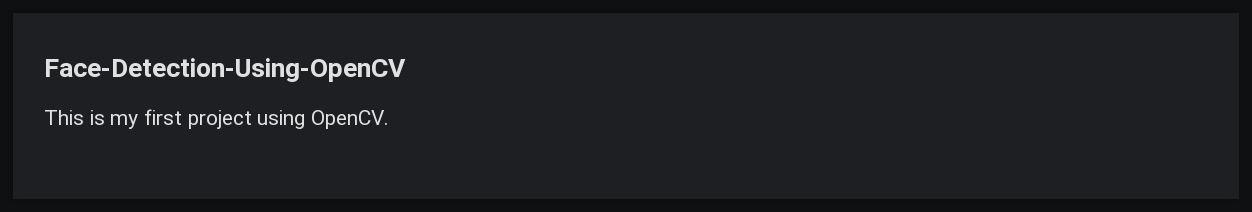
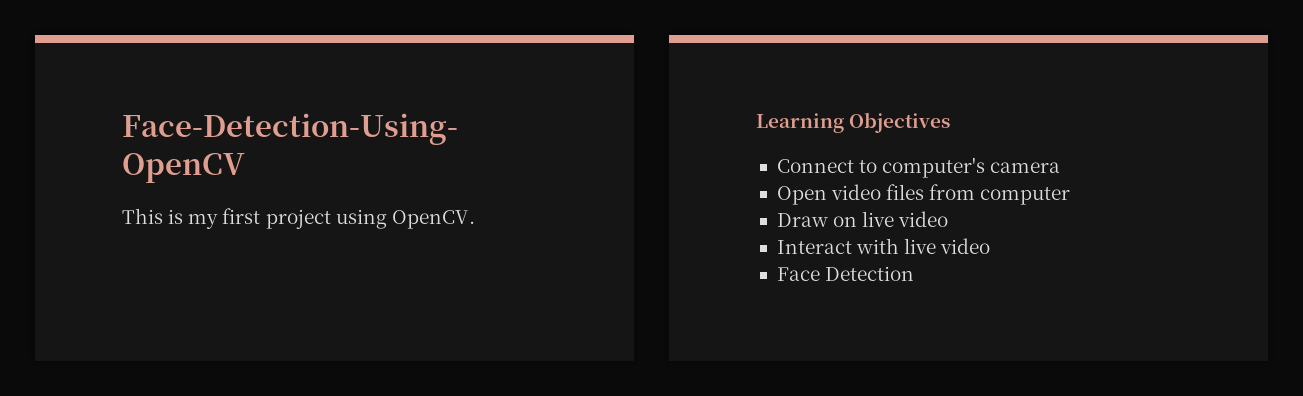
(390, 119) none -> [756,112,951,133] [776,157,1061,178] [776,184,1071,205] [776,211,949,227] [776,238,991,254] [776,266,915,281] // Learning Objectives // Connect to computer's camera // Open video files from computer // Draw on live video // Interact with live video // Face Detection

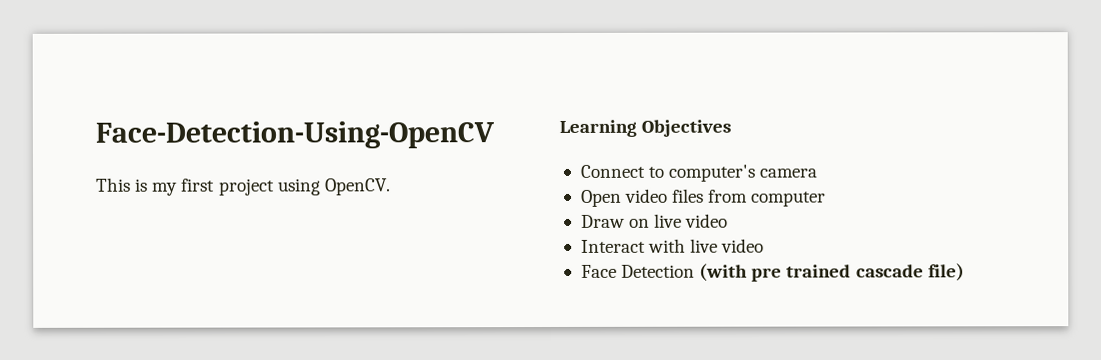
(915, 273) none -> [699,263,965,282] (with pre trained cascade file)

